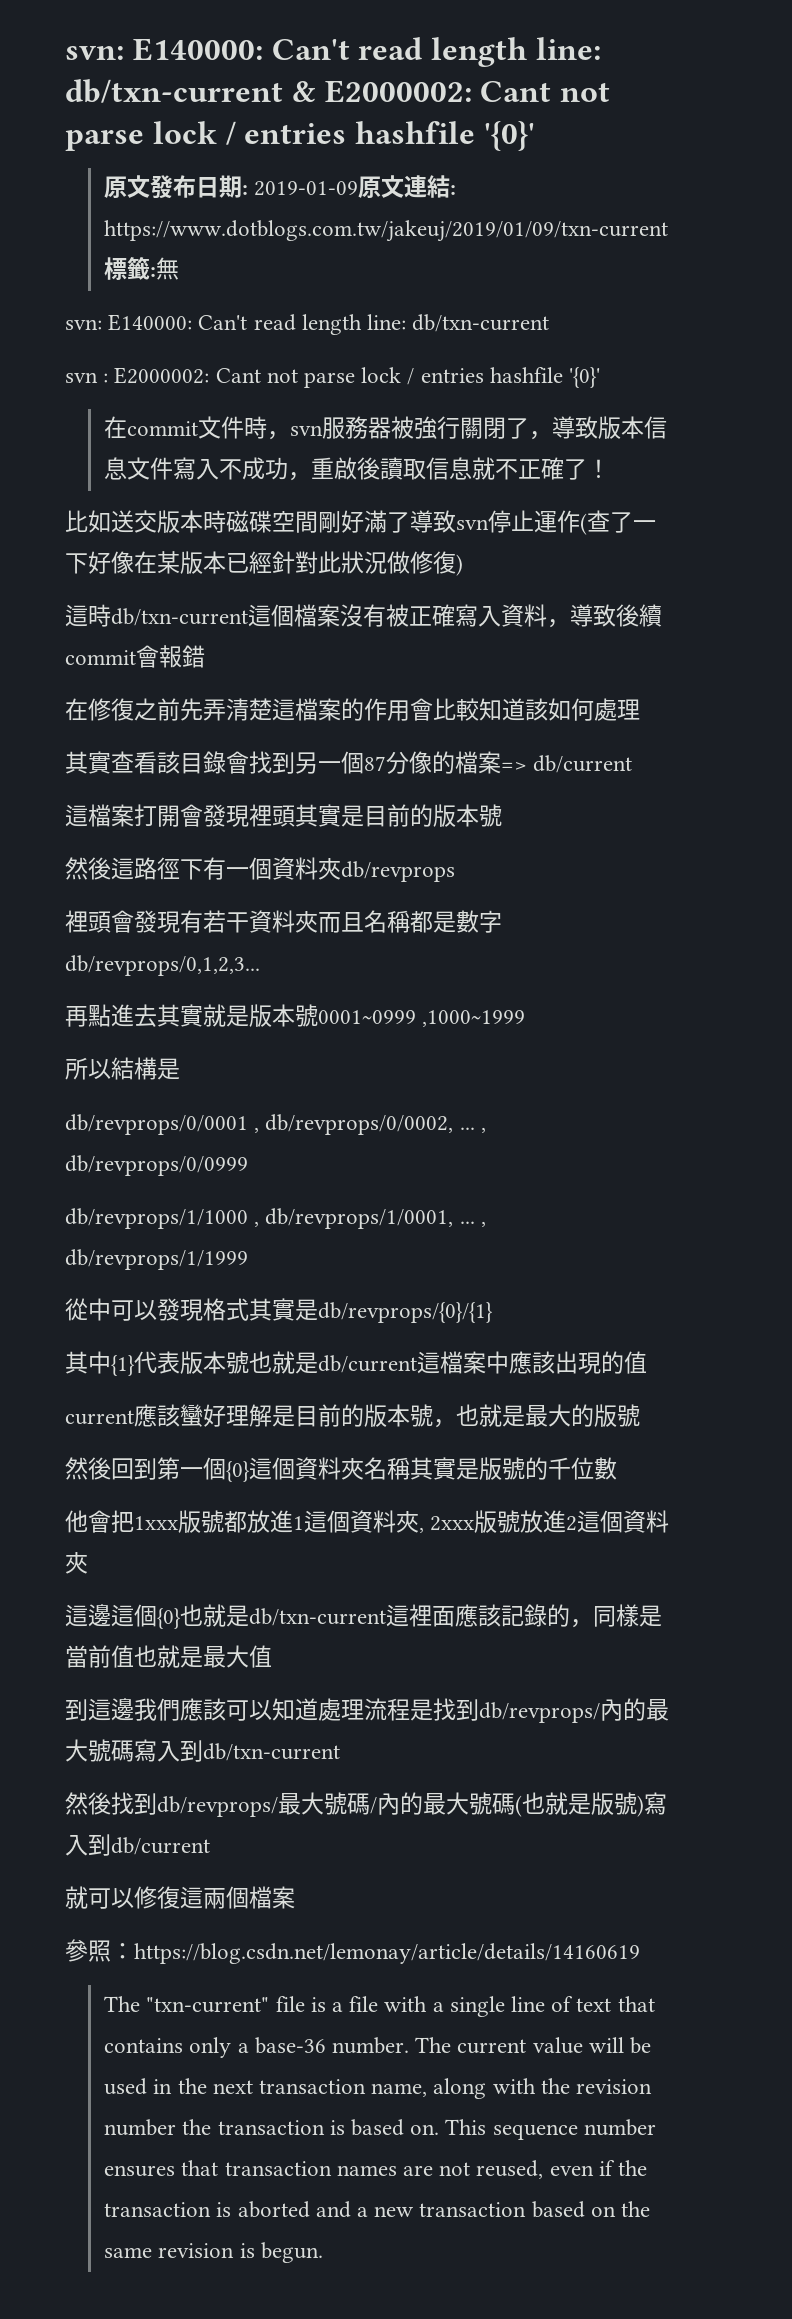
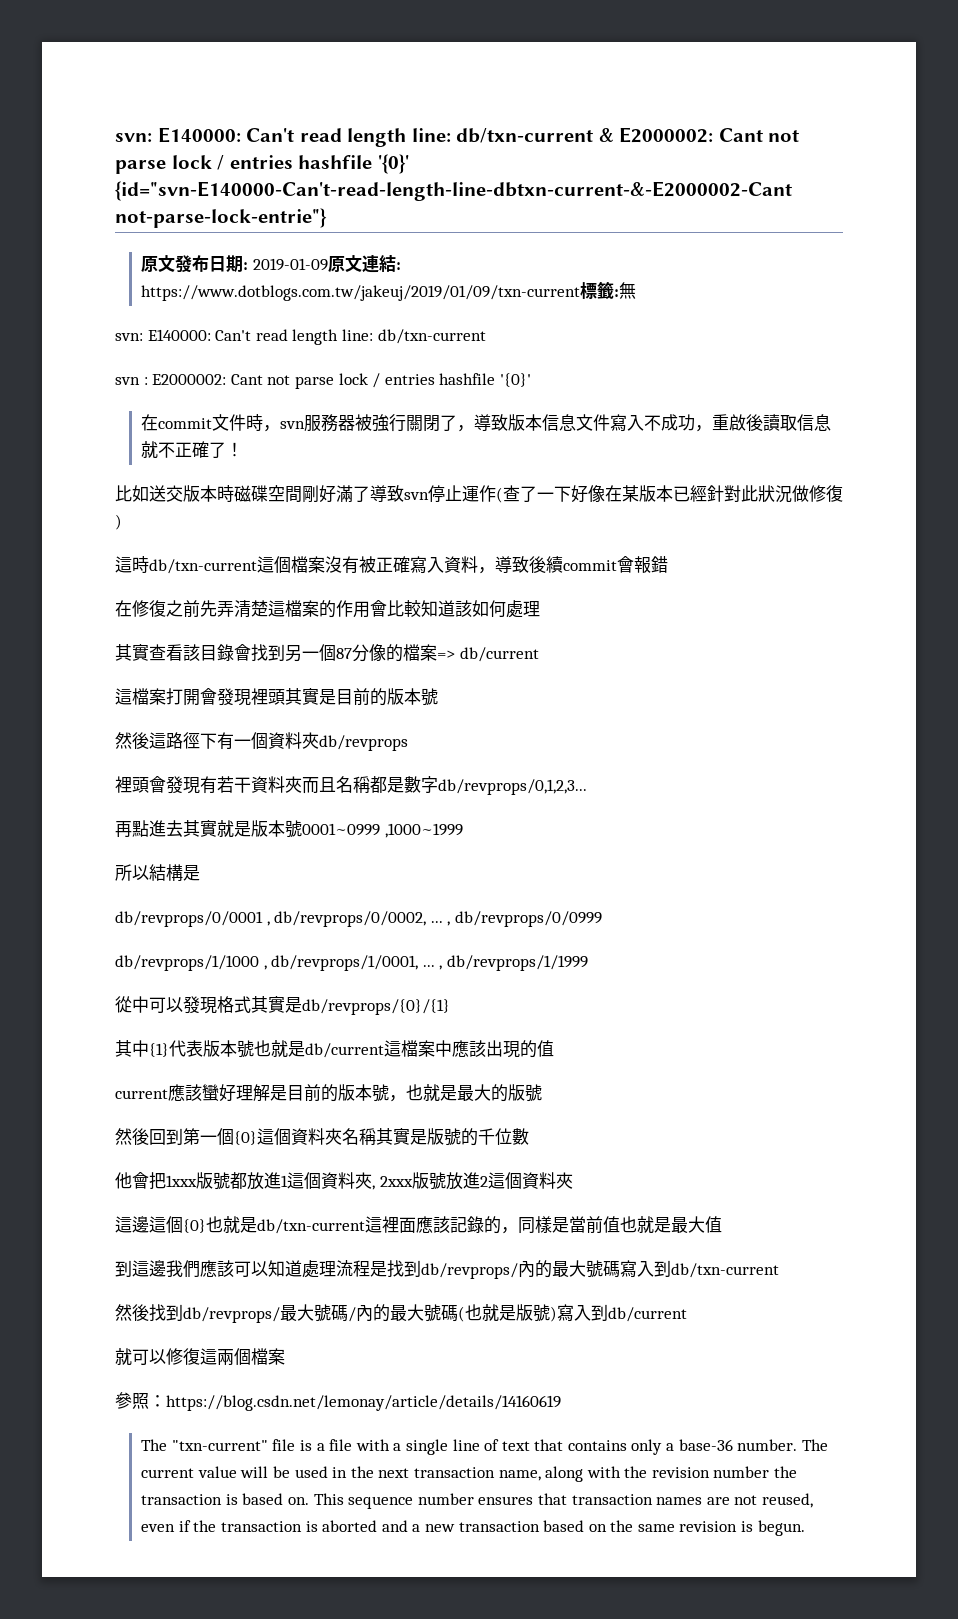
(535, 136) none -> [115,181,792,201] [115,208,327,228] {id="svn-E140000-Can't-read-length-line-dbtxn-current-&-E2000002-Cant not-parse-lock-entrie"}

